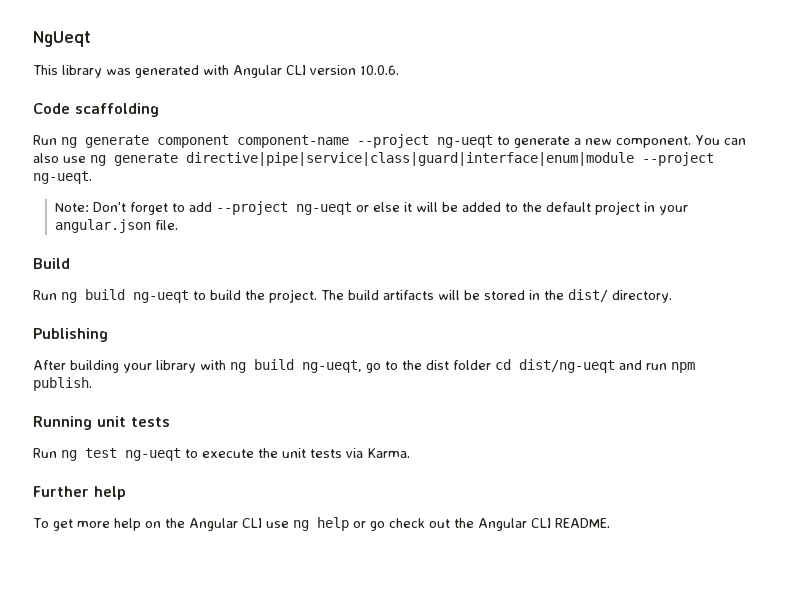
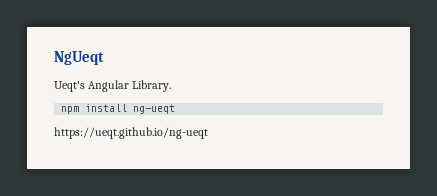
[33,65,399,78] [33,103,159,117] [33,134,746,148] [33,152,714,166] [33,171,92,184] [55,201,689,215] [55,219,179,233] [33,258,70,269] [33,289,672,303] [33,328,108,342] [33,359,695,373] [33,377,92,391] [33,416,170,430] [33,448,410,461] [33,486,126,500] [33,517,610,531] This library was generated with Angular CLI version 10.0.6. // Code scaffolding // Run ng generate component component-name --project ng-ueqt to generate a new component. You can also use ng generate directive|pipe|service|class|guard|interface|enum|module --project ng-ueqt. // Note: Don't forget to add --project ng-ueqt or else it will be added to the default project in your angular.json file. // Build // Run ng build ng-ueqt to build the project. The build artifacts will be stored in the dist/ directory. // Publishing // After building your library with ng build ng-ueqt, go to the dist folder cd dist/ng-ueqt and run npm publish. // Running unit tests // Run ng test ng-ueqt to execute the unit tests via Karma. // Further help // To get more help on the Angular CLI use ng help or go check out the Angular CLI README. -> [54,80,172,92] [61,104,176,114] [54,127,208,139] Ueqt's Angular Library. // npm install ng-ueqt // https://ueqt.github.io/ng-ueqt

